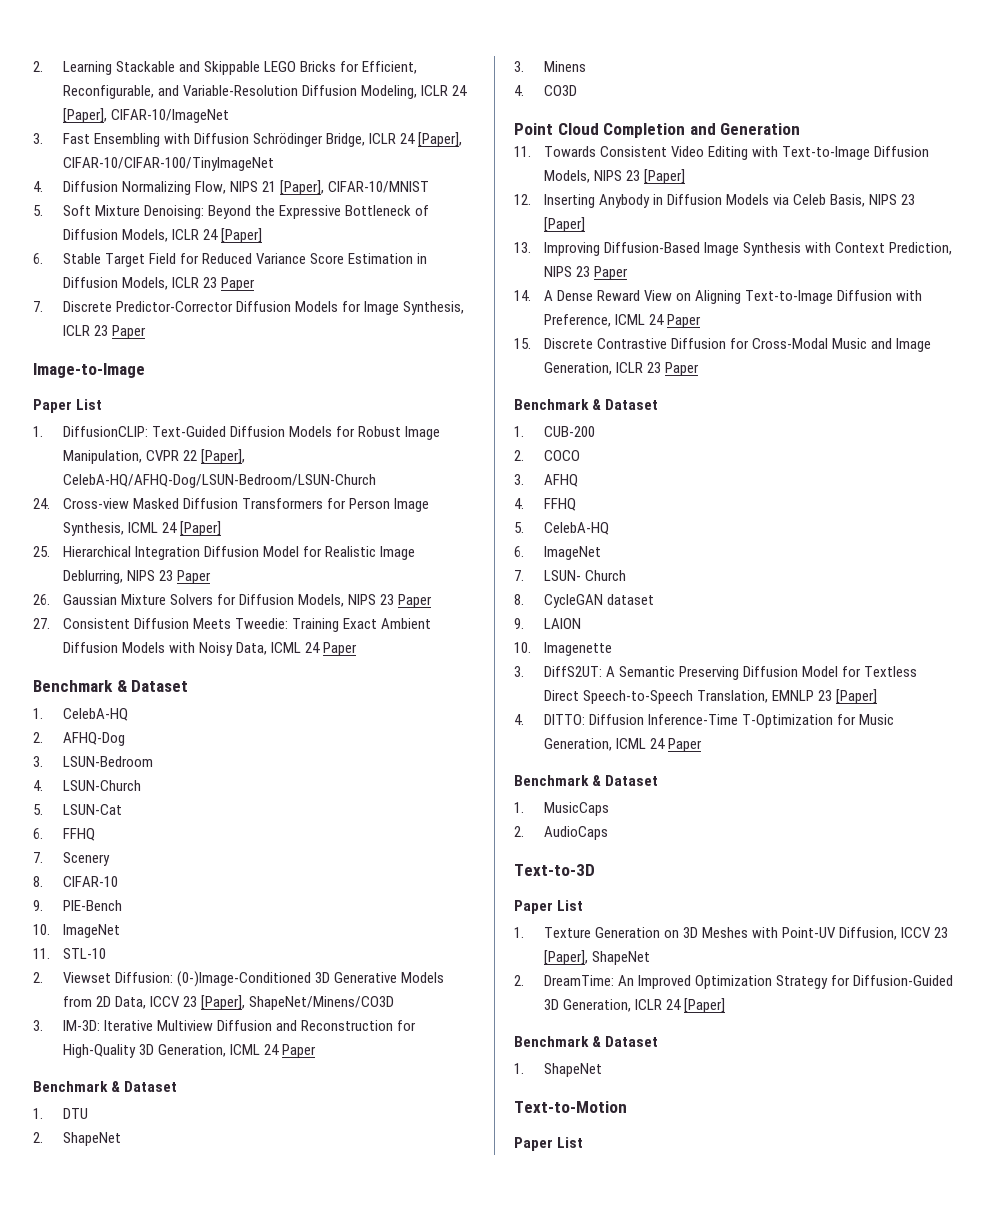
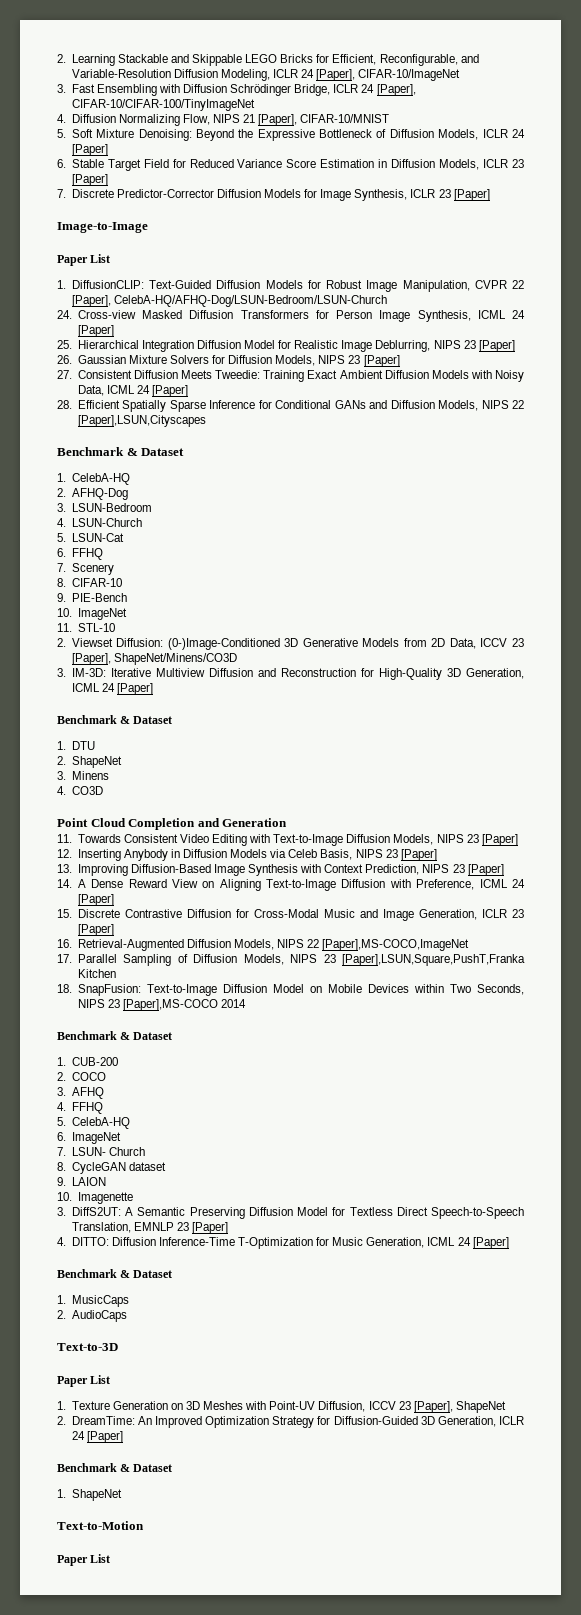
[221,277,256,291] Paper -> [71,174,108,186] [Paper]
[111,325,146,339] Paper -> [453,189,490,201] [Paper]
[176,570,211,584] Paper -> [478,340,515,352] [Paper]
[398,594,433,608] Paper -> [363,355,400,367] [Paper]
[323,642,358,656] Paper -> [152,385,189,397] [57,400,525,412] [77,415,206,427] [Paper] // 28. Efficient Spatially Sparse Inference for Conditional GANs and Diffusion Models, NIPS 22 [Paper],LSUN,Cityscapes
[282,1044,317,1058] Paper -> [116,683,153,695] [Paper]
[593,266,628,280] Paper -> [467,864,504,876] [Paper]
[666,314,701,328] Paper -> [77,894,114,906] [Paper]
[664,362,699,376] Paper -> [77,924,114,936] [57,939,470,951] [57,954,525,966] [77,969,116,978] [57,984,524,996] [77,999,247,1011] [Paper] // 16. Retrieval-Augmented Diffusion Models, NIPS 22 [Paper],MS-COCO,ImageNet // 17. Parallel Sampling of Diffusion Models, NIPS 23 [Paper],LSUN,Square,PushT,Franka Kitchen // 18. SnapFusion: Text-to-Image Diffusion Model on Mobile Devices within Two Seconds, NIPS 23 [Paper],MS-COCO 2014
[667,738,702,752] Paper -> [472,1237,509,1249] [Paper]

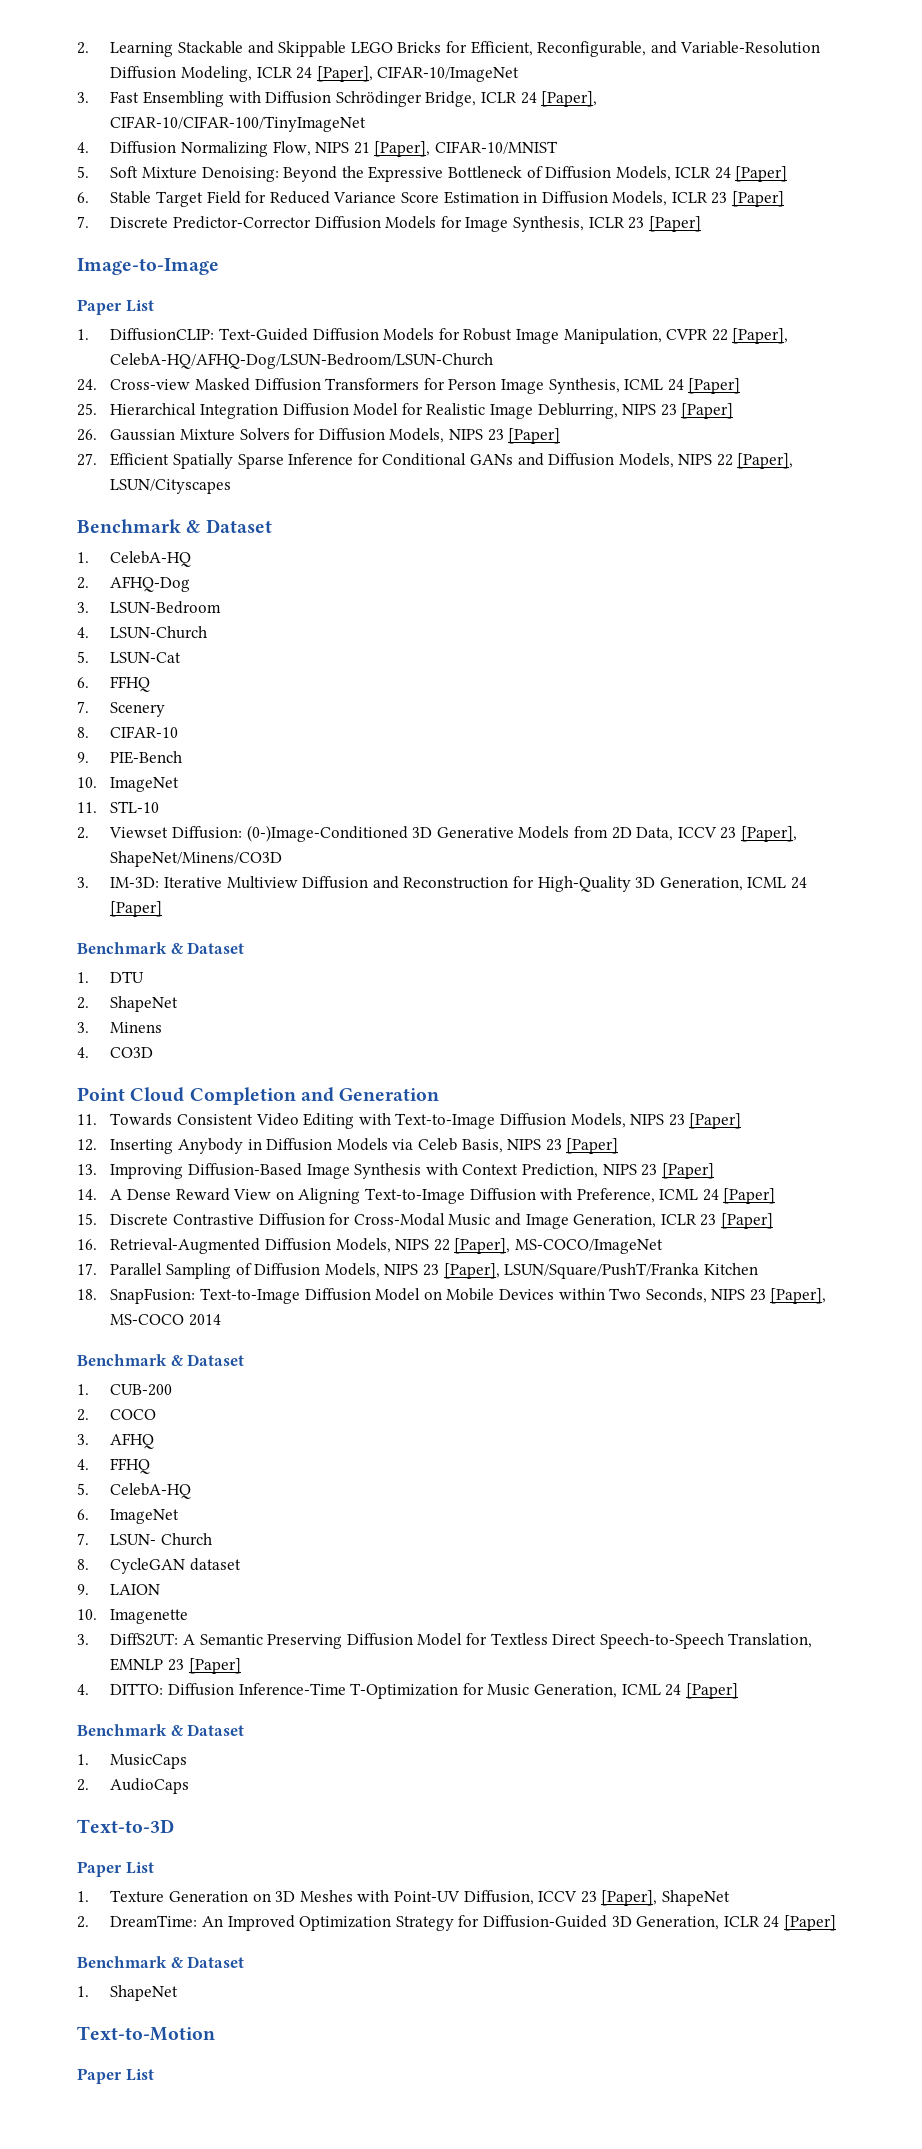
[77,370,524,382] [77,385,189,397] [57,400,72,409] Consistent Diffusion Meets Tweedie: Training Exact Ambient Diffusion Models with Noisy Data, ICML 24 [Paper] // 28. -> (97, 459) none
[77,415,206,427] [Paper],LSUN,Cityscapes -> [737,453,794,469] [110,479,232,494] [Paper], LSUN/Cityscapes
[322,939,470,951] [Paper],MS-COCO,ImageNet -> [454,1238,663,1254] [Paper], MS-COCO/ImageNet
[342,954,525,966] [Paper],LSUN,Square,PushT,Franka -> [443,1263,700,1279] [Paper], LSUN/Square/PushT/Franka
[122,999,218,1011] [Paper],MS-COCO -> [770,1288,827,1304] [110,1314,185,1325] [Paper], MS-COCO

